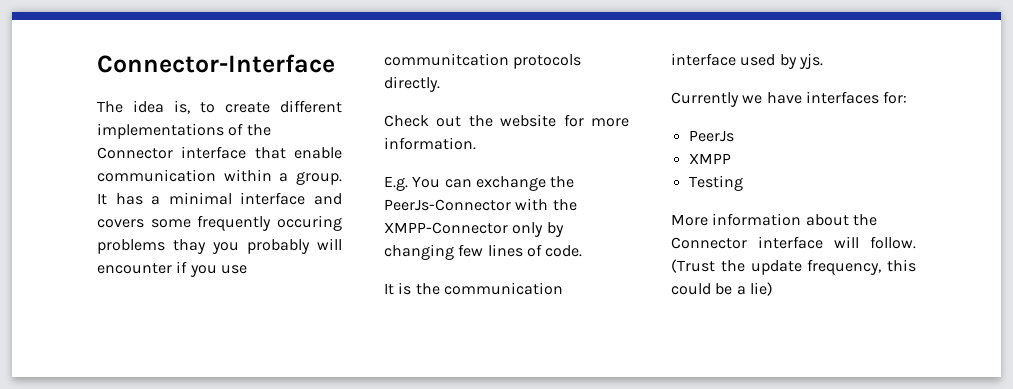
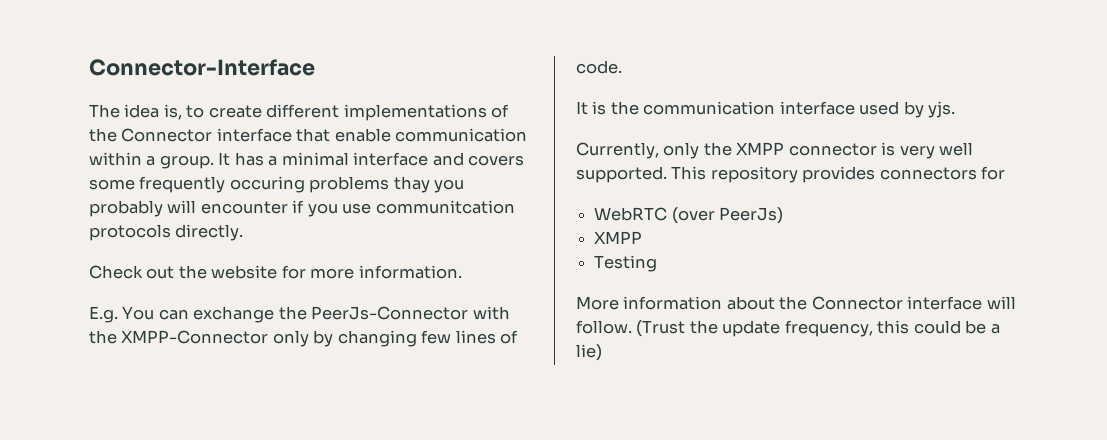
[671,91,908,107] [688,130,734,142] Currently we have interfaces for: // PeerJs -> [576,142,974,159] [576,166,1006,183] [594,207,784,224] Currently, only the XMPP connector is very well supported. This repository provides connectors for // WebRTC (over PeerJs)

